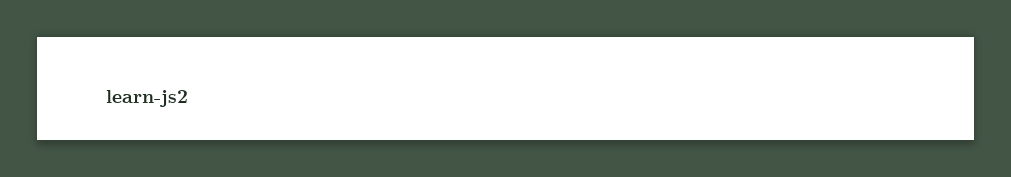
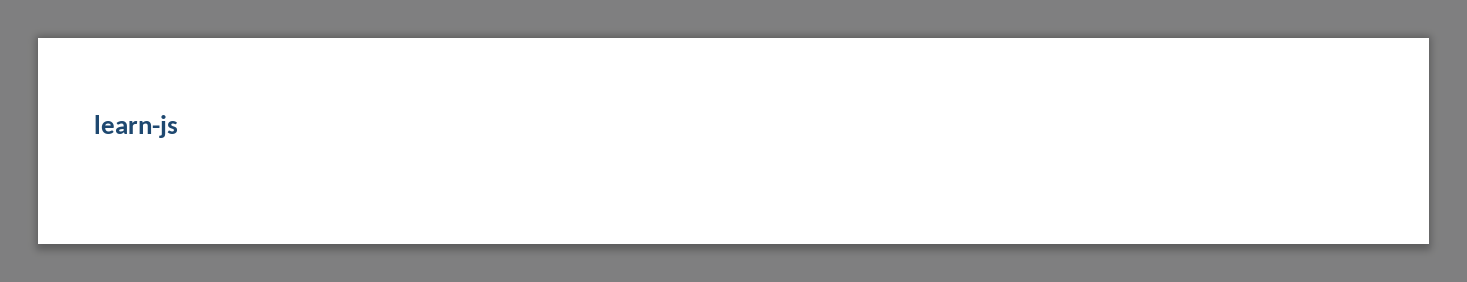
[106,90,188,107] learn-js2 -> [94,115,178,138] learn-js

